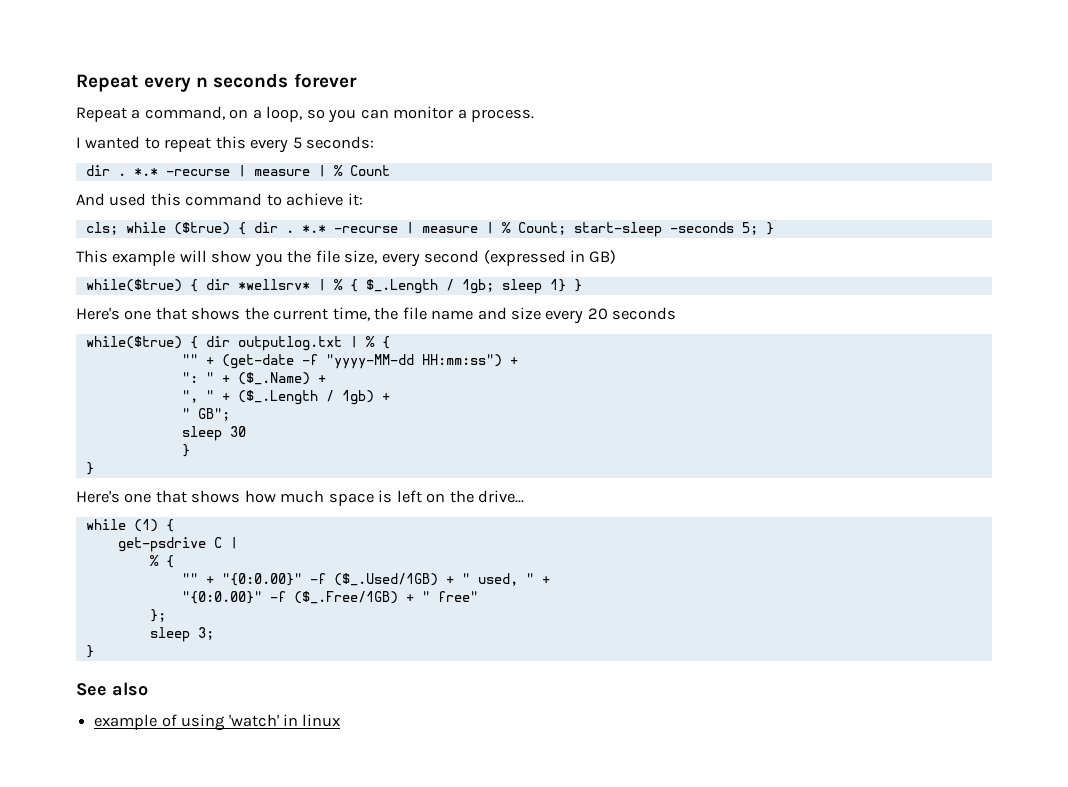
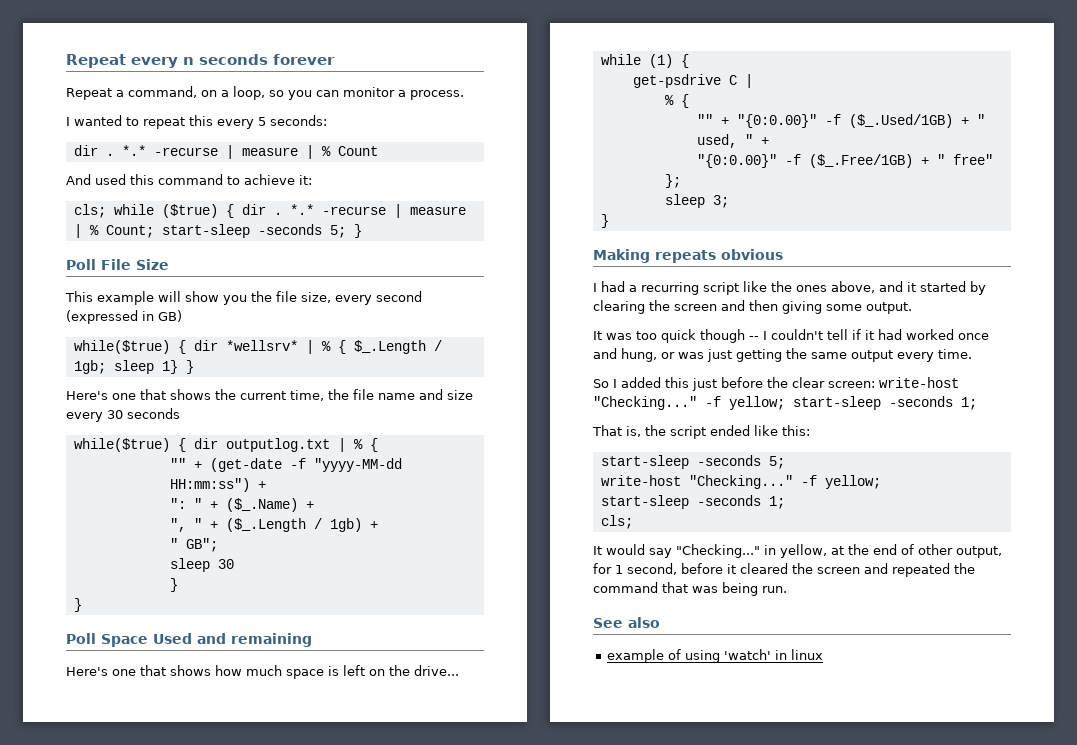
(774, 228) none -> [66,259,169,270] // Poll File Size
[587,308,608,320] 20 -> [107,410,123,419] 30
(94, 468) none -> [66,633,312,647] // Poll Space Used and remaining
(94, 651) none -> [593,249,783,263] [593,281,986,295] [593,300,912,314] [593,329,989,343] [593,348,972,362] [593,377,959,391] [593,396,977,410] [592,425,810,439] [600,455,785,469] [600,475,881,489] [600,495,785,509] [600,515,633,529] [593,544,1002,558] [593,563,975,577] [593,582,787,596] // Making repeats obvious // I had a recurring script like the ones above, and it started by clearing the screen and then giving some output. // It was too quick though -- I couldn't tell if it had worked once and hung, or was just getting the same output every time. // So I added this just before the clear screen: write-host "Checking..." -f yellow; start-sleep -seconds 1; // That is, the script ended like this: // start-sleep -seconds 5; // write-host "Checking..." -f yellow; // start-sleep -seconds 1; // cls; // It would say "Checking..." in yellow, at the end of other output, for 1 second, before it cleared the screen and repeated the command that was being run.

